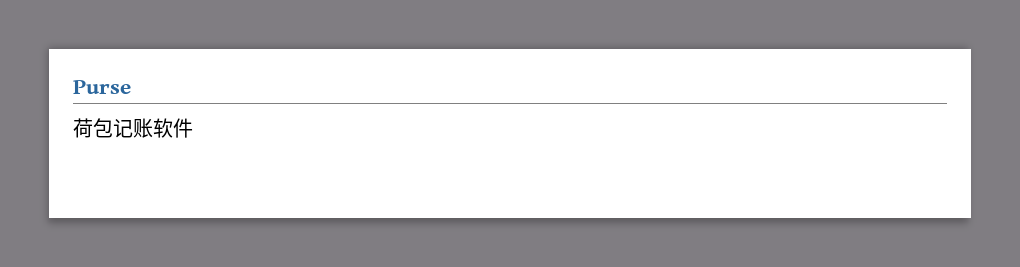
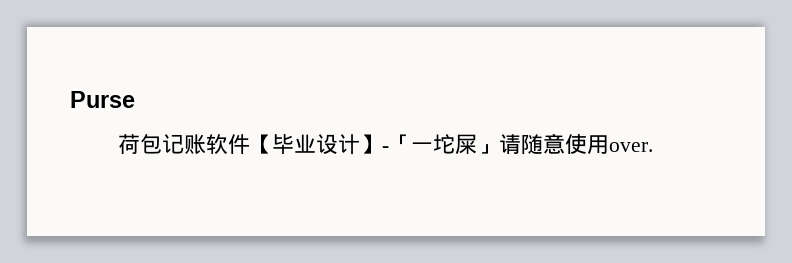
(193, 128) none -> [249,133,653,155] 【毕业设计】-「一坨屎」请随意使用over.

